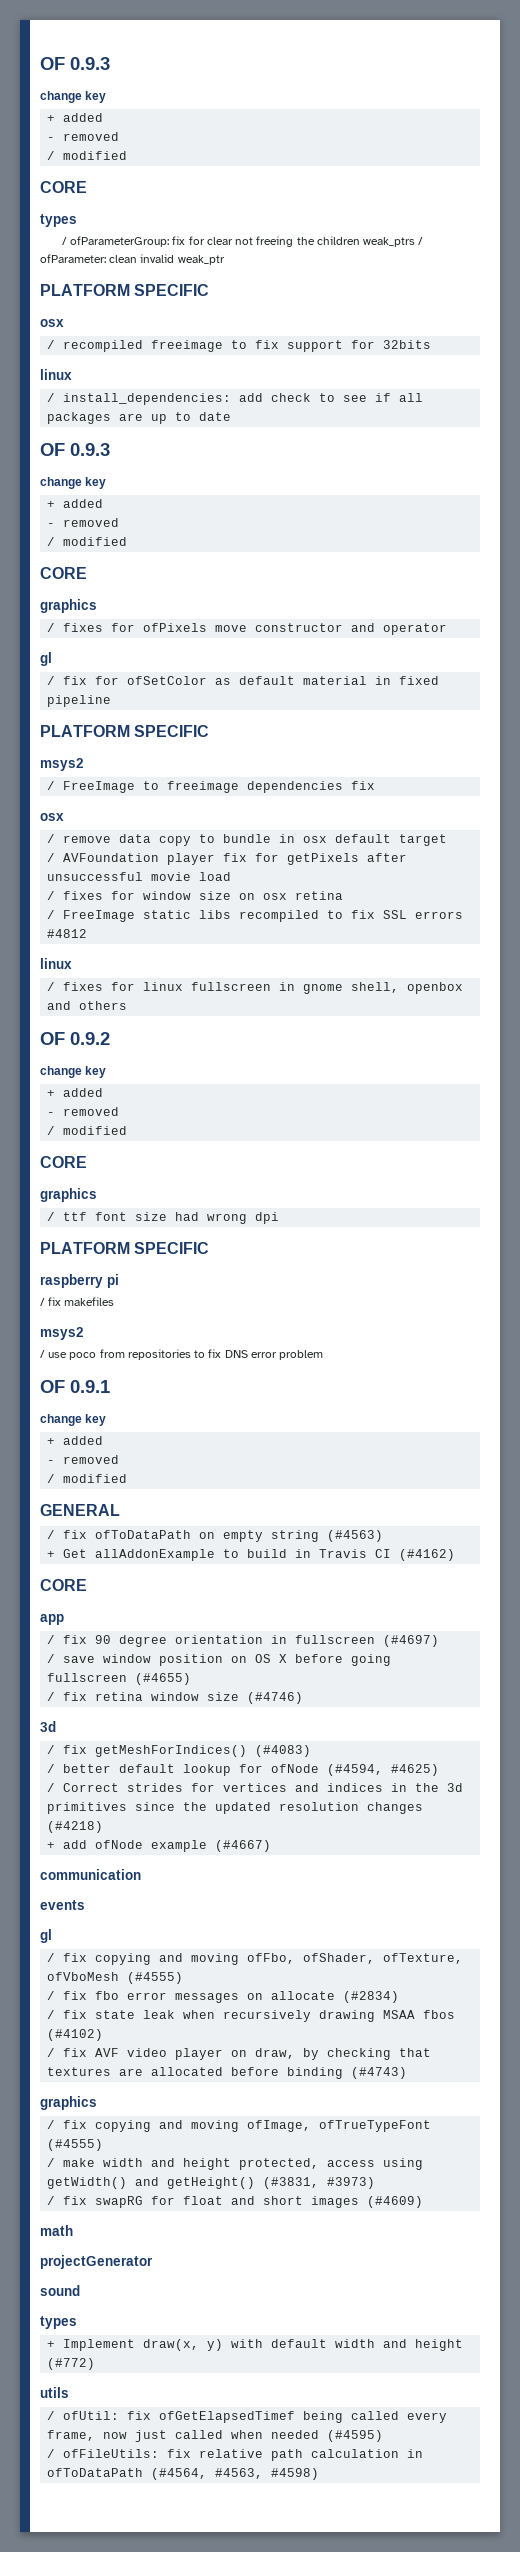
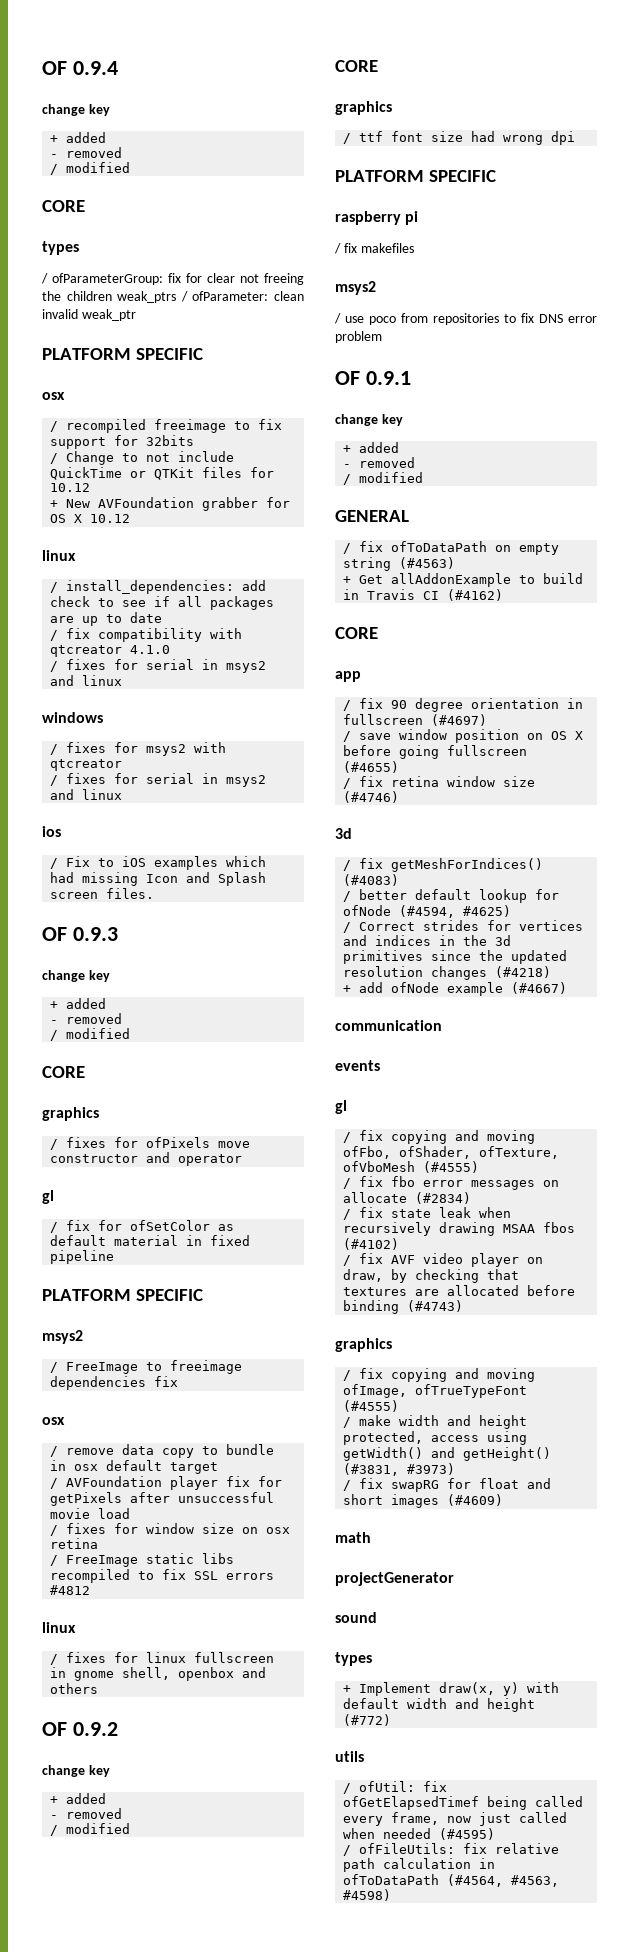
[40,57,110,70] OF 0.9.3 -> [42,61,118,75] OF 0.9.4
(432, 344) none -> [50,451,235,465] [50,467,275,480] [50,483,91,492] [50,497,291,511] [50,514,131,523] // / Change to not include QuickTime or QTKit files for 10.12 // + New AVFoundation grabber for OS X 10.12
(232, 416) none -> [50,628,243,642] [50,645,171,657] [50,659,267,673] [50,675,123,686] [42,712,103,723] [50,742,227,756] [50,759,123,771] [50,773,267,787] [50,789,123,800] [42,826,61,837] [50,856,267,870] [50,872,267,886] [50,888,155,899] // / fix compatibility with qtcreator 4.1.0 // / fixes for serial in msys2 and linux // windows // / fixes for msys2 with qtcreator // / fixes for serial in msys2 and linux // ios // / Fix to iOS examples which had missing Icon and Splash screen files.

